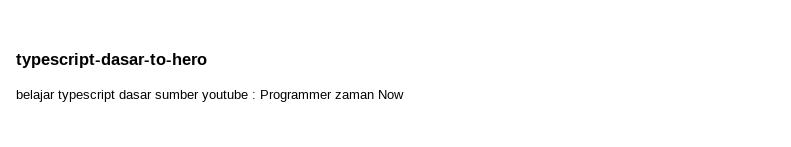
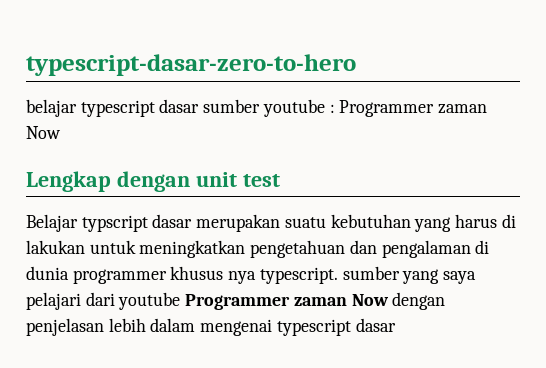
[16,53,207,68] typescript-dasar-to-hero -> [26,54,356,76] typescript-dasar-zero-to-hero
(404, 94) none -> [26,171,280,192] [26,214,516,232] [26,240,490,258] [26,266,477,284] [26,292,446,310] [26,318,396,336] // Lengkap dengan unit test // Belajar typscript dasar merupakan suatu kebutuhan yang harus di lakukan untuk meningkatkan pengetahuan dan pengalaman di dunia programmer khusus nya typescript. sumber yang saya pelajari dari youtube Programmer zaman Now dengan penjelasan lebih dalam mengenai typescript dasar

